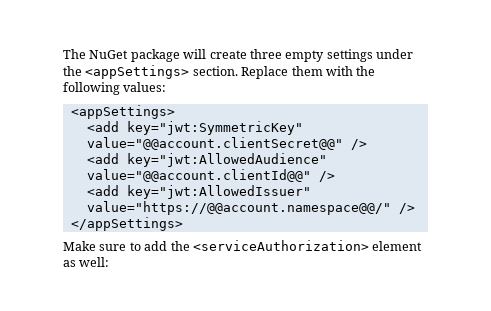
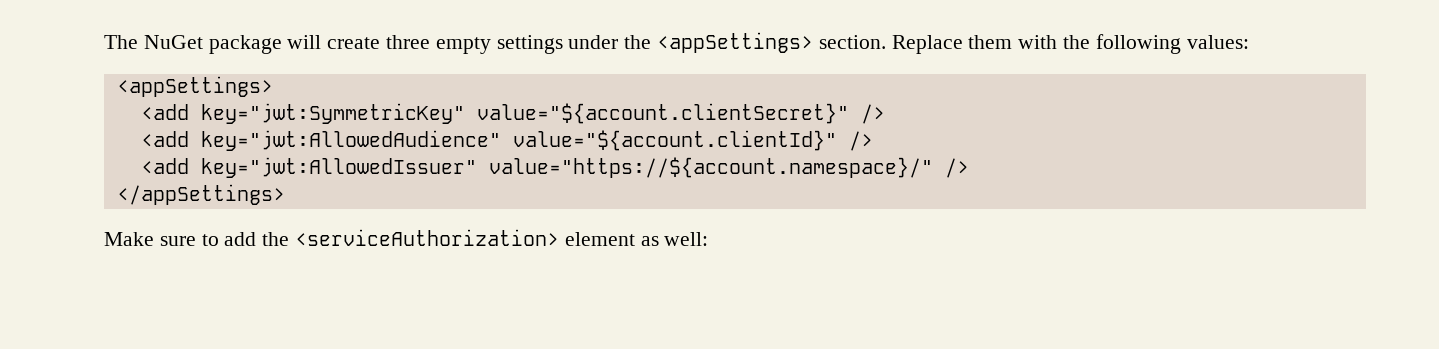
[86,137,343,150] value="@@account.clientSecret@@" -> [476,103,849,124] value="${account.clientSecret}"
[86,169,311,182] value="@@account.clientId@@" -> [512,130,837,151] value="${account.clientId}"
[86,201,391,215] value="https://@@account.namespace@@/" -> [488,157,933,178] value="https://${account.namespace}/"

